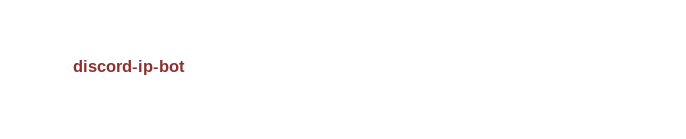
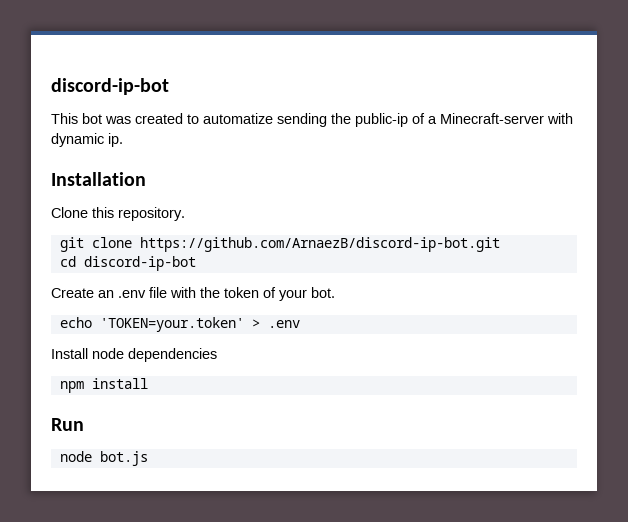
[73,60,185,75] discord-ip-bot -> [51,78,169,95] [51,113,573,127] [51,133,123,147] [51,172,146,186] [51,207,185,221] [59,237,500,252] [59,256,196,271] [51,287,335,301] [59,317,300,332] [51,348,217,362] [59,378,148,393] [51,418,84,431] [59,451,148,466] discord-ip-bot // This bot was created to automatize sending the public-ip of a Minecraft-server with dynamic ip. // Installation // Clone this repository. // git clone https://github.com/ArnaezB/discord-ip-bot.git // cd discord-ip-bot // Create an .env file with the token of your bot. // echo 'TOKEN=your.token' > .env // Install node dependencies // npm install // Run // node bot.js

